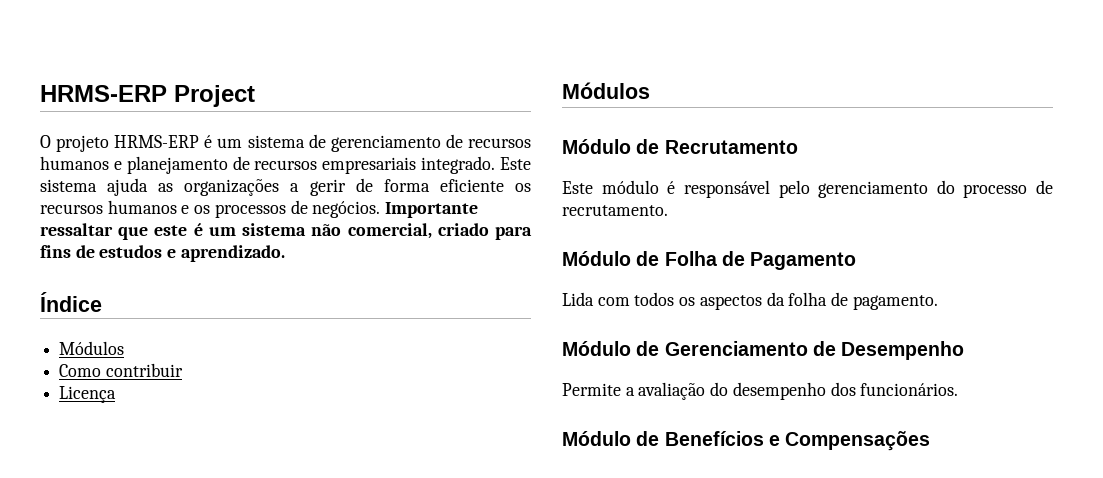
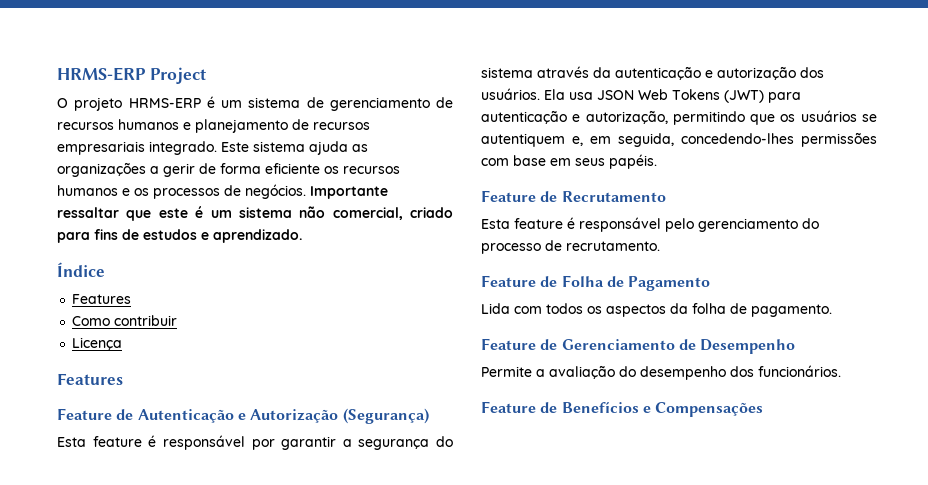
[59,341,125,355] Módulos -> [72,294,132,304] Features
[562,82,650,99] [562,139,631,154] Módulos // Módulo -> [57,373,123,385] [57,408,429,424] [57,435,453,450] [481,66,824,80] [481,88,801,103] [481,110,877,125] [481,132,877,147] [481,154,657,169] [481,190,536,202] Features // Feature de Autenticação e Autorização (Segurança) // Esta feature é responsável por garantir a segurança do sistema através da autenticação e autorização dos usuários. Ela usa JSON Web Tokens (JWT) para autenticação e autorização, permitindo que os usuários se autentiquem e, em seguida, concedendo-lhes permissões com base em seus papéis. // Feature
[562,180,659,194] Este módulo -> [481,218,563,229] Esta feature
[562,251,631,266] Módulo -> [481,275,536,287] Feature
[562,341,631,356] Módulo -> [481,338,536,350] Feature
[562,431,631,446] Módulo -> [481,401,536,413] Feature

